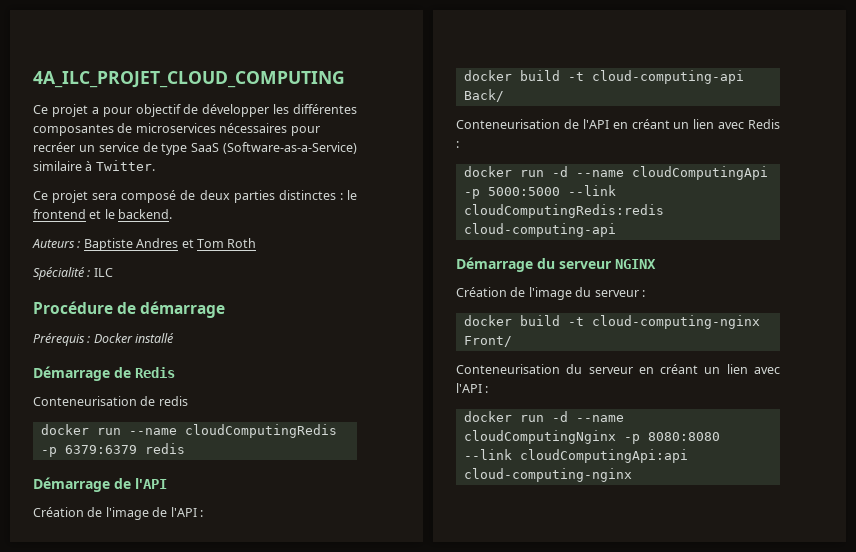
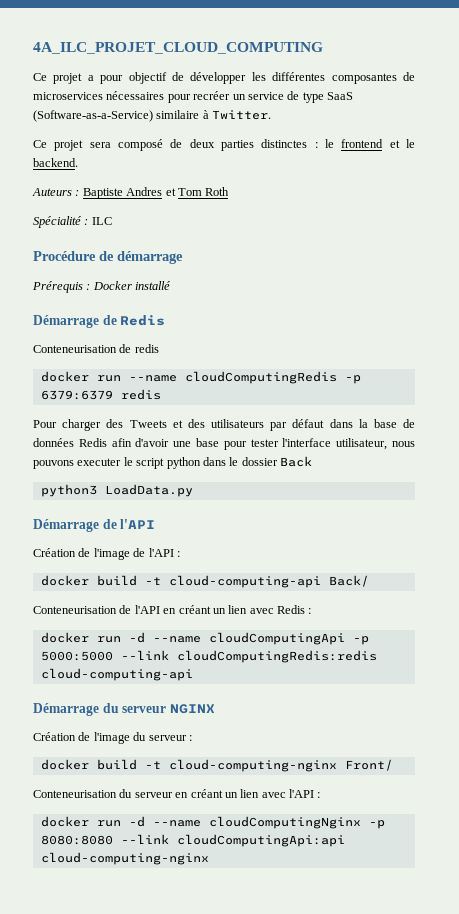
(185, 448) none -> [33,419,416,431] [33,438,416,450] [33,456,312,469] [40,484,193,497] // Pour charger des Tweets et des utilisateurs par défaut dans la base de données Redis afin d'avoir une base pour tester l'interface utilisateur, nous pouvons executer le script python dans le dossier Back // python3 LoadData.py

